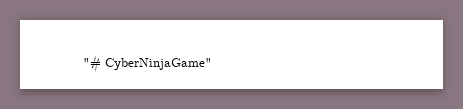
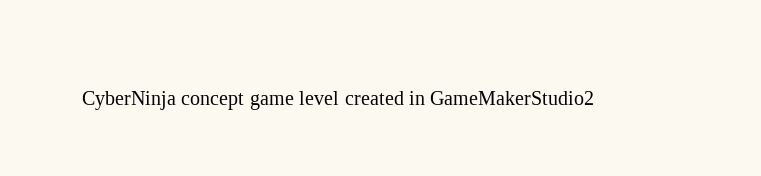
[83,55,212,72] "# CyberNinjaGame" -> [82,91,595,110] CyberNinja concept game level created in GameMakerStudio2

